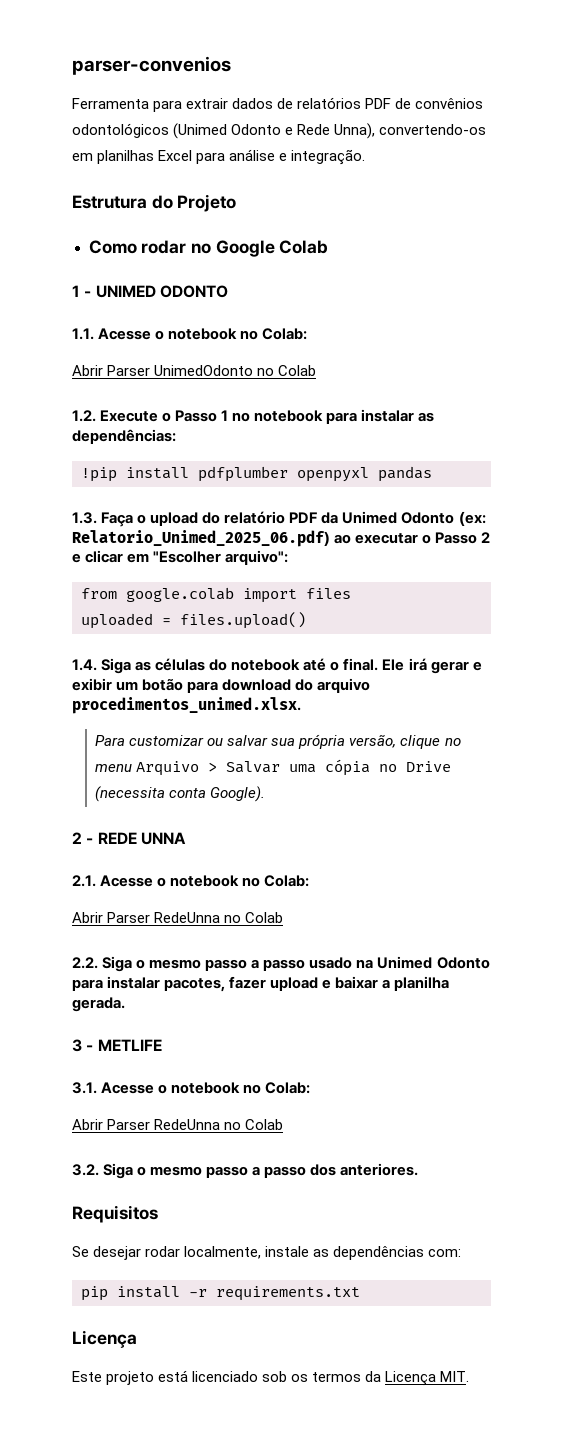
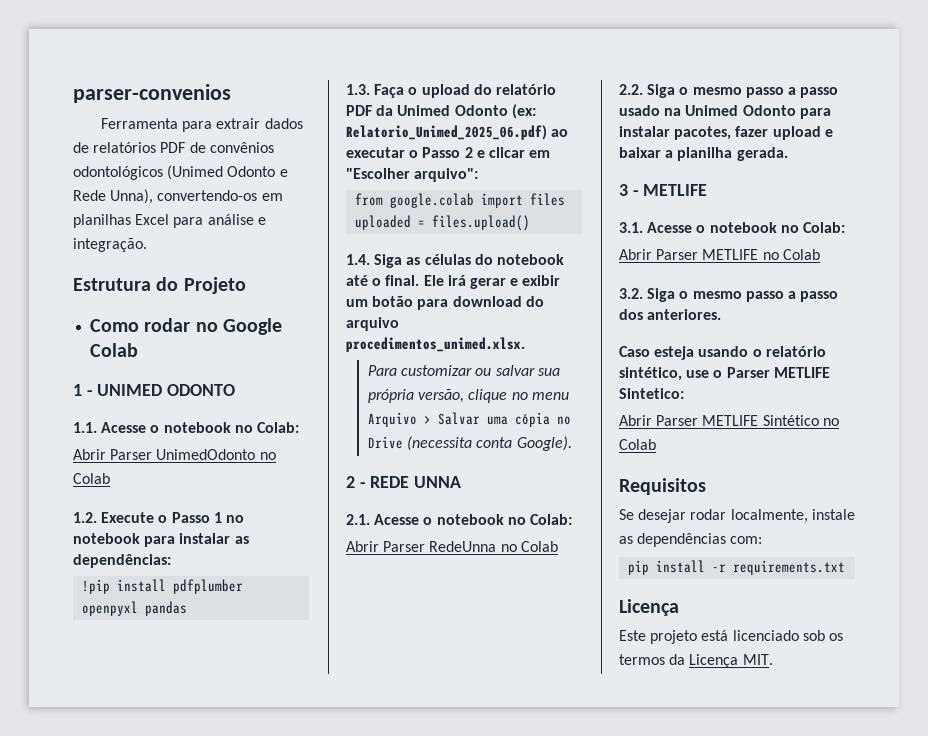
[154,1119,221,1130] RedeUnna -> [702,249,759,260] METLIFE
(419, 1169) none -> [619,346,826,360] [619,367,830,381] [619,388,684,399] [619,415,839,426] [619,439,656,450] // Caso esteja usando o relatório sintético, use o Parser METLIFE Sintetico: // Abrir Parser METLIFE Sintético no Colab

